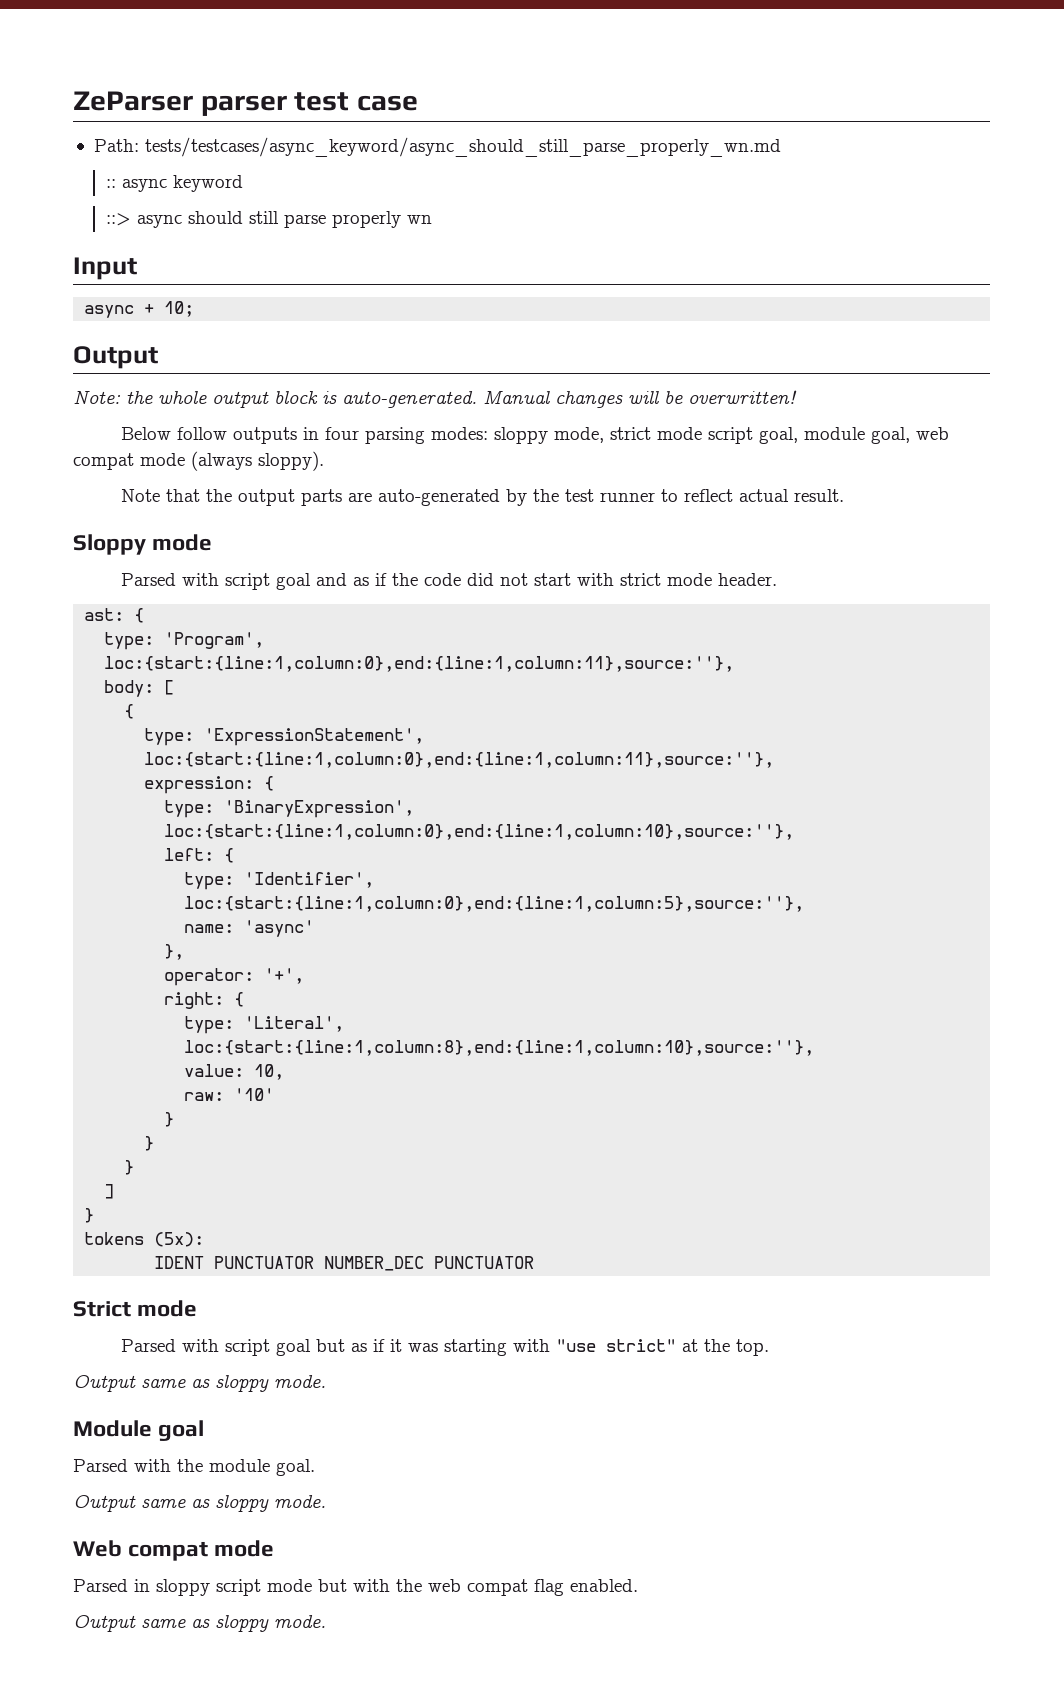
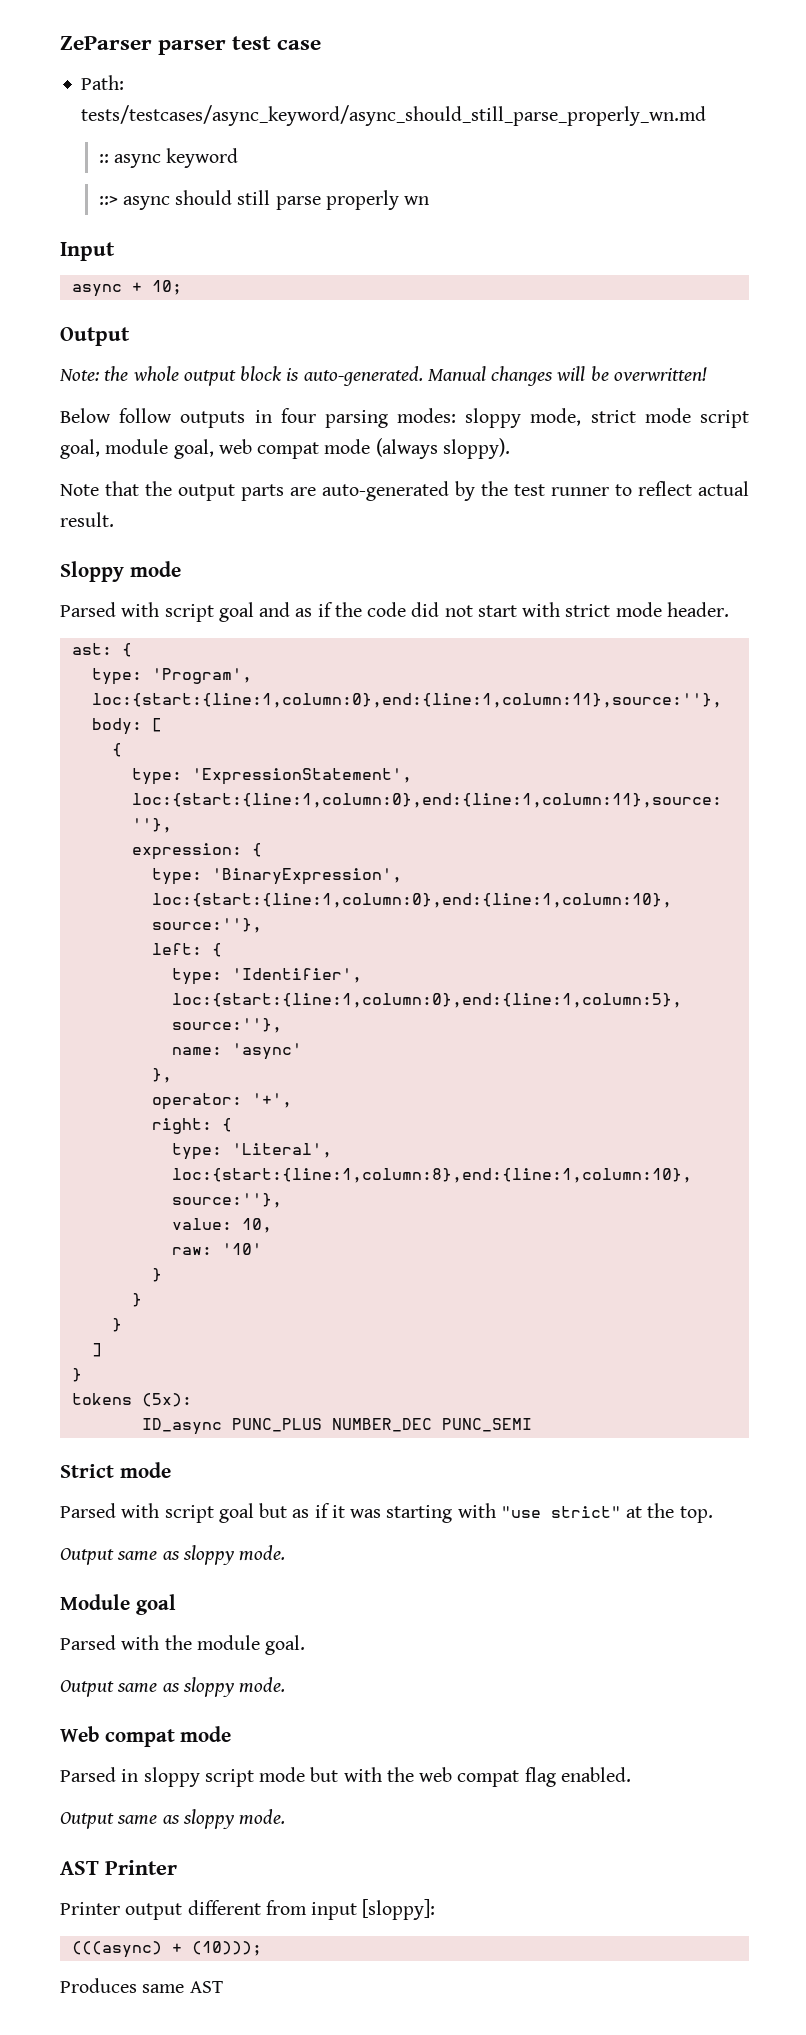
[154,1256,535,1271] IDENT PUNCTUATOR NUMBER_DEC PUNCTUATOR -> [141,1418,532,1435] ID_async PUNC_PLUS NUMBER_DEC PUNC_SEMI
(326, 1621) none -> [60,1860,177,1875] [60,1899,436,1920] [71,1941,262,1958] [60,1978,223,1993] // AST Printer // Printer output different from input [sloppy]: // (((async) + (10))); // Produces same AST

